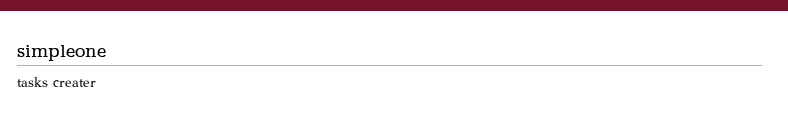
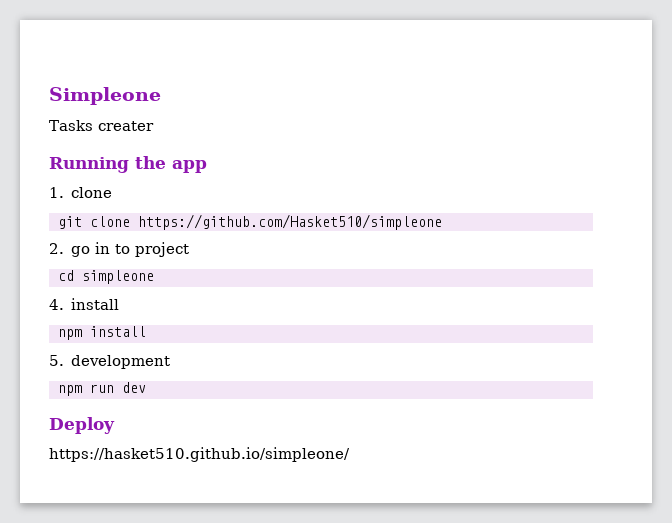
[17,45,106,61] [17,77,96,87] simpleone // tasks creater -> [49,87,161,105] [49,120,154,131] [49,156,207,173] [49,187,113,198] [57,214,442,230] [49,242,190,257] [57,270,154,284] [49,298,120,310] [57,326,146,340] [49,355,171,369] [57,382,146,396] [49,417,115,434] [49,447,350,462] Simpleone // Tasks creater // Running the app // 1. clone // git clone https://github.com/Hasket510/simpleone // 2. go in to project // cd simpleone // 4. install // npm install // 5. development // npm run dev // Deploy // https://hasket510.github.io/simpleone/

